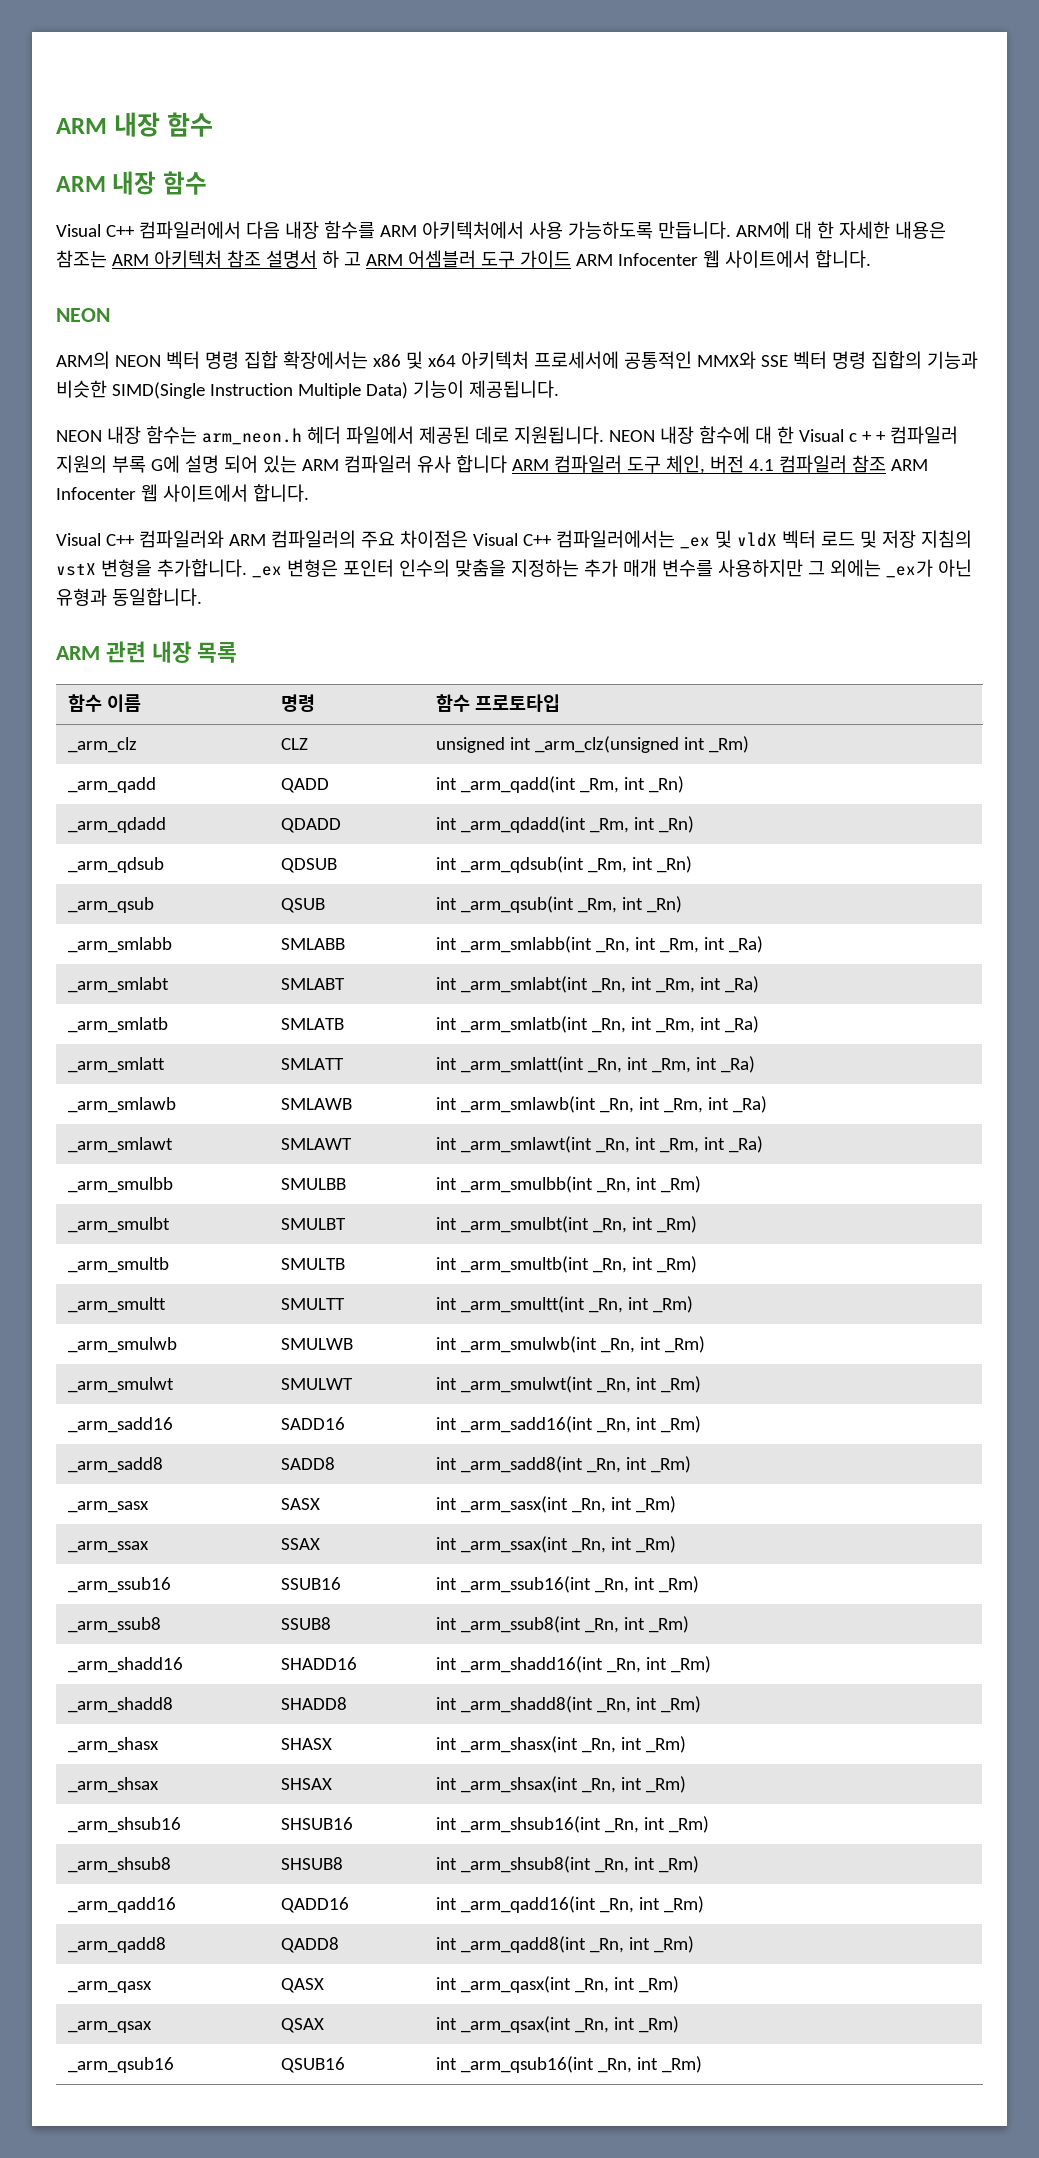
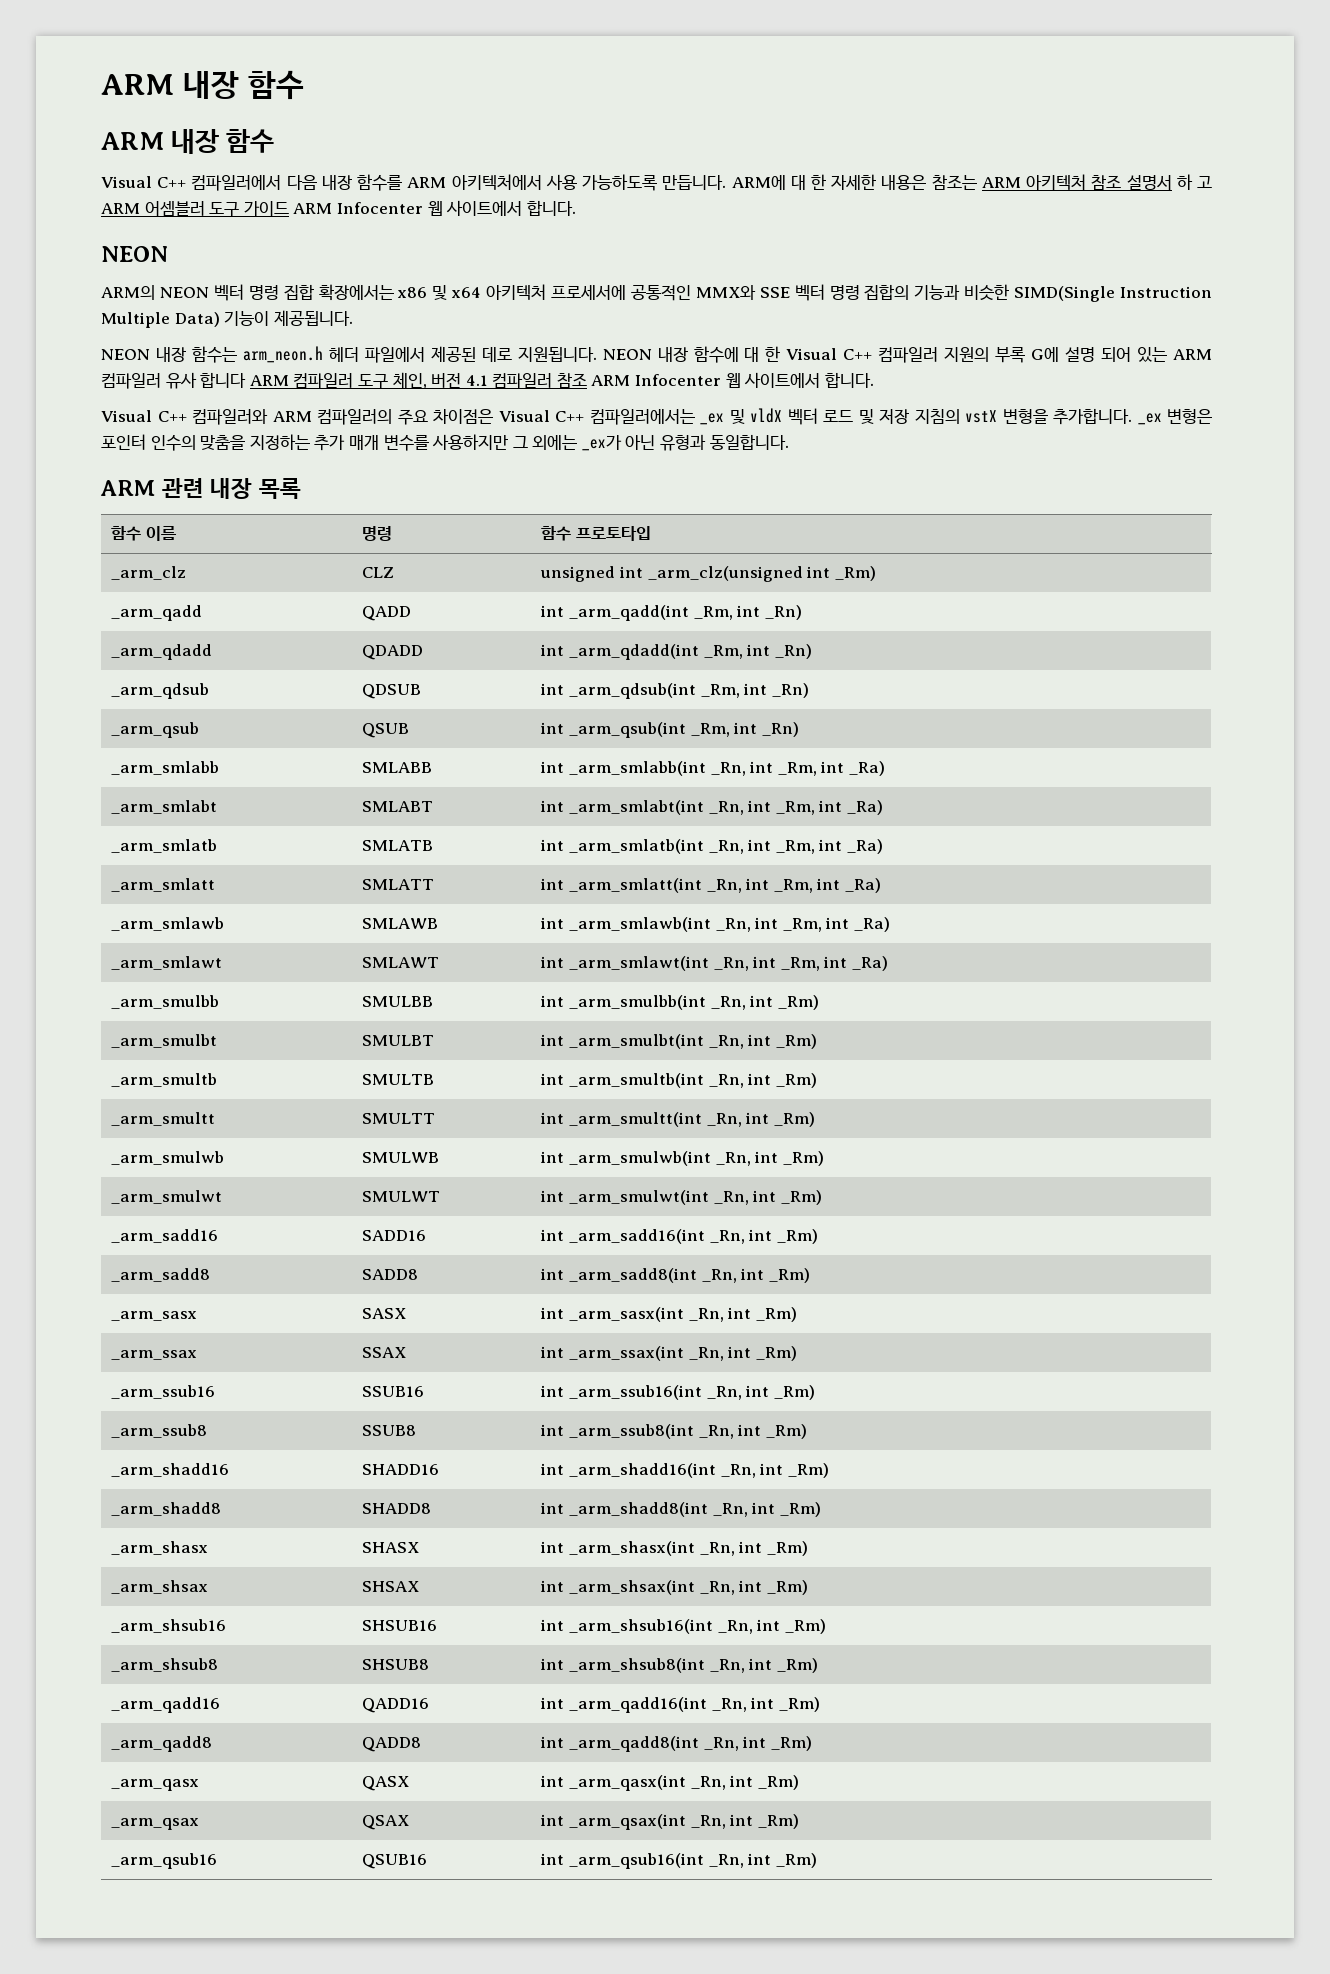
[848,431,886,442] c + + -> [843,349,873,360] C++

